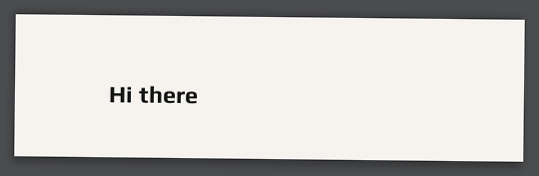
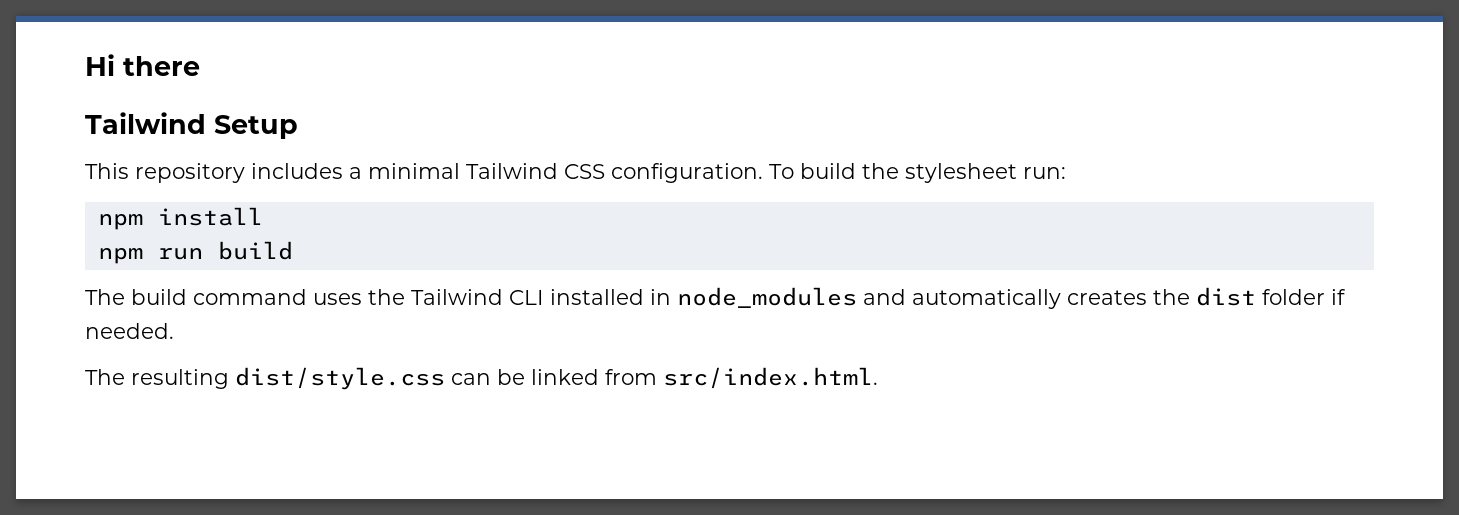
(200, 95) none -> [85,112,298,139] [85,163,1066,183] [97,207,263,230] [97,241,293,264] [85,287,1346,309] [85,323,174,339] [85,367,878,390] // Tailwind Setup // This repository includes a minimal Tailwind CSS configuration. To build the stylesheet run: // npm install // npm run build // The build command uses the Tailwind CLI installed in node_modules and automatically creates the dist folder if needed. // The resulting dist/style.css can be linked from src/index.html.

